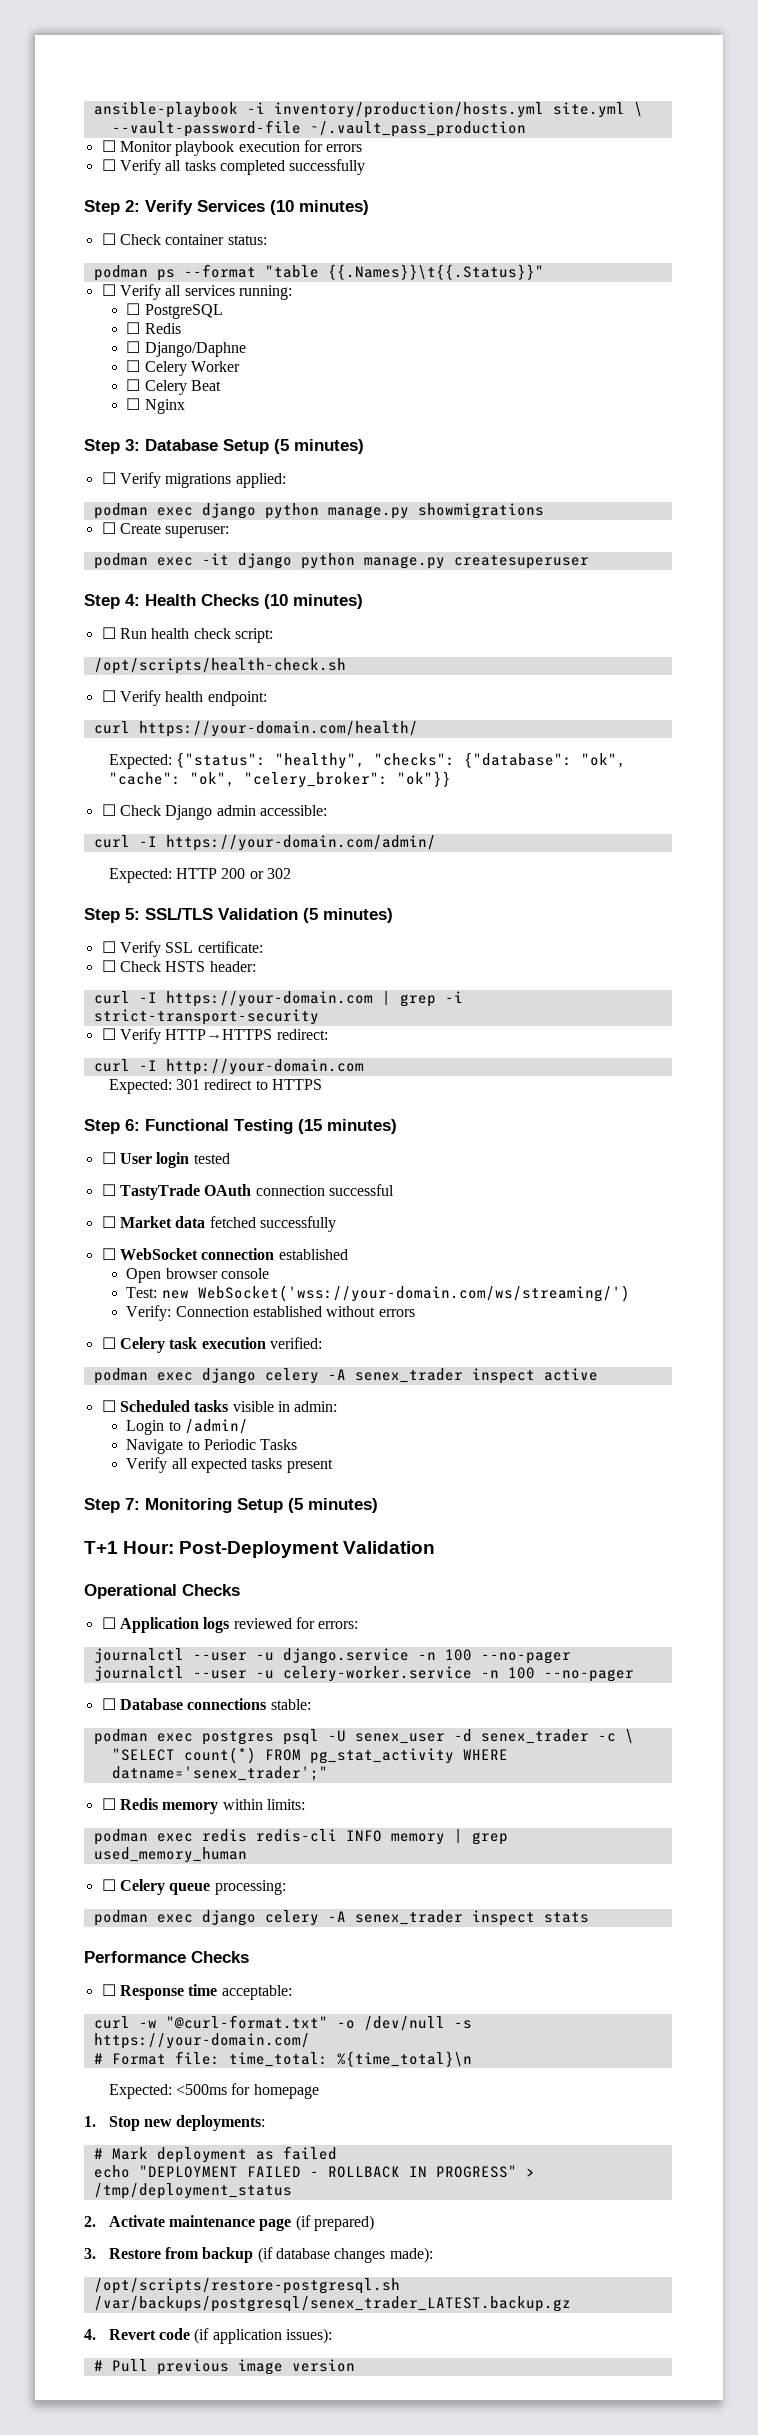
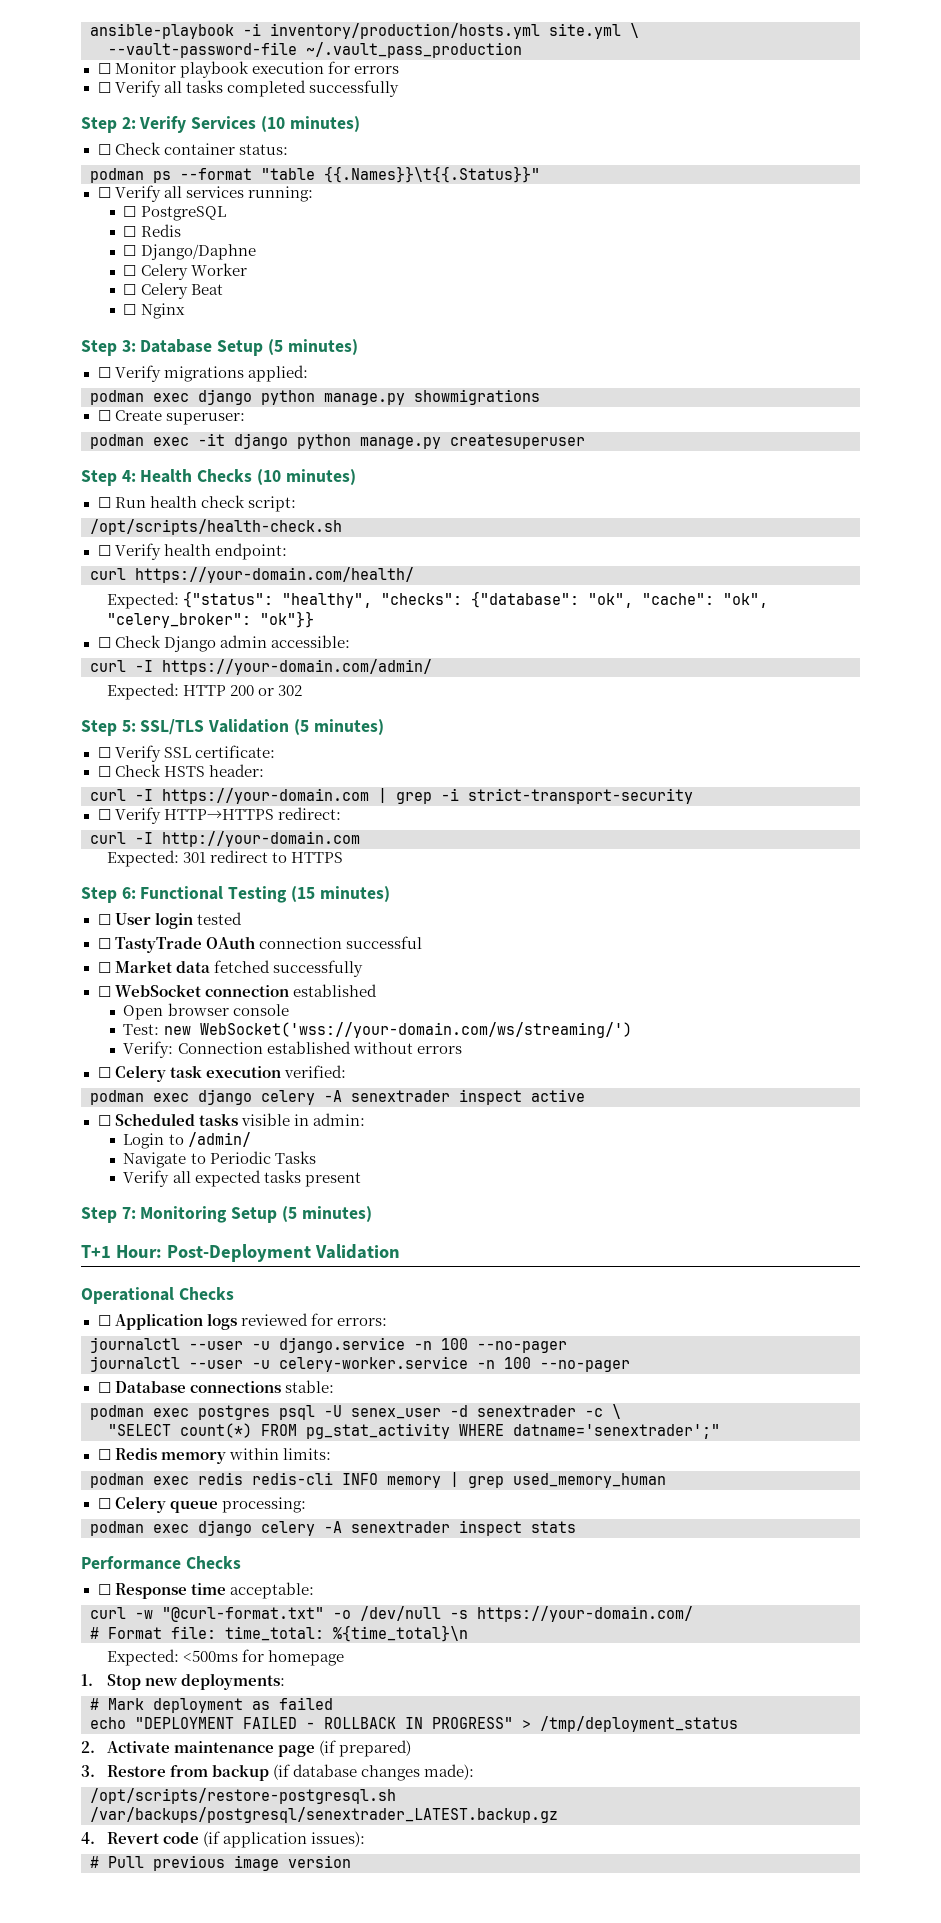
[354,1368,463,1383] senex_trader -> [351,1090,450,1102] senextrader
[480,1729,589,1744] senex_trader -> [477,1405,576,1417] senextrader
[111,1766,328,1781] datname='senex_trader';" -> [513,1424,720,1439] datname='senextrader';"
[354,1910,463,1925] senex_trader -> [351,1521,450,1533] senextrader
[93,2296,571,2312] /var/backups/postgresql/senex_trader_LATEST.backup.gz -> [90,1807,558,1823] /var/backups/postgresql/senextrader_LATEST.backup.gz

